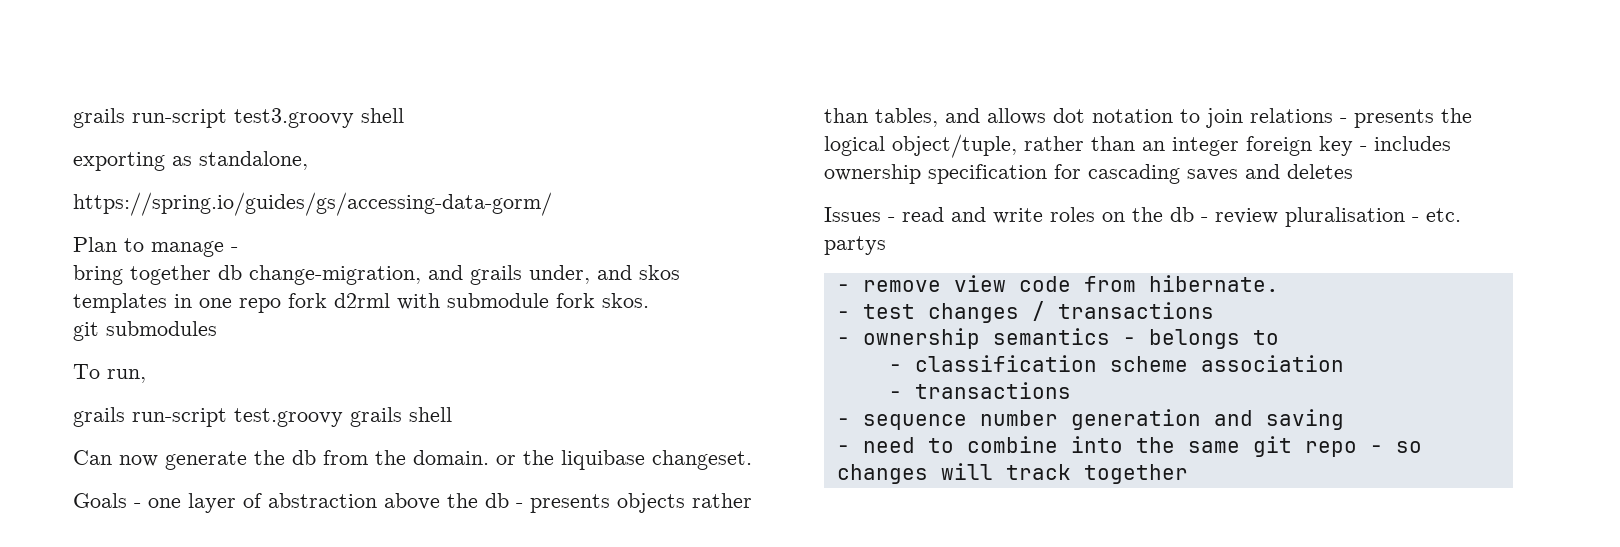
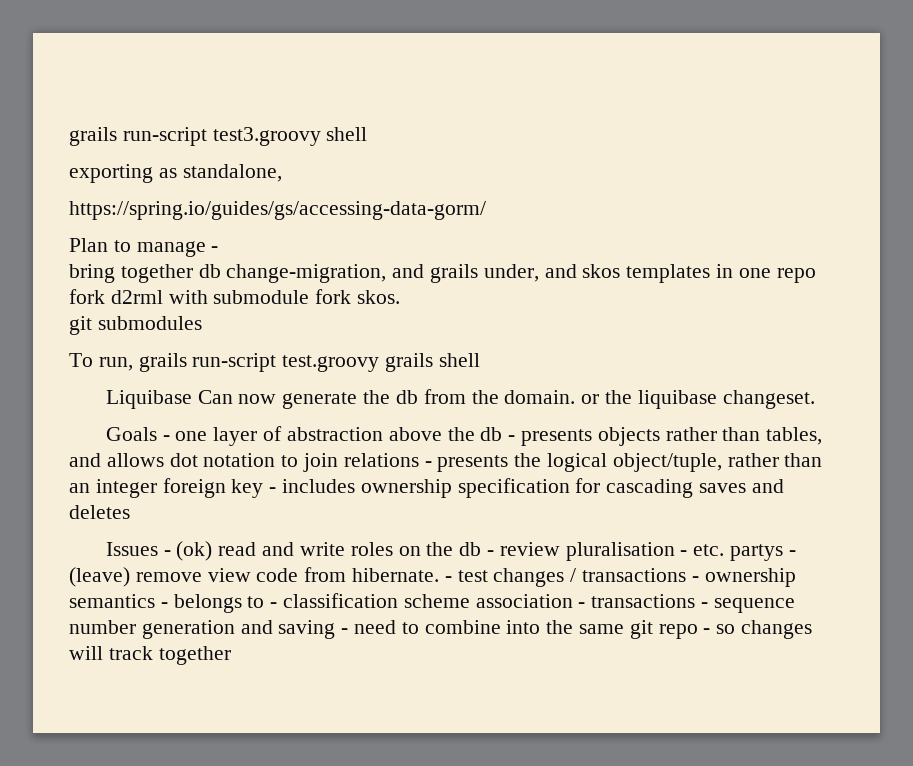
(146, 376) // -> (133, 364) none
(452, 414) none -> [105,390,192,409] Liquibase
(895, 219) none -> [176,541,213,561] (ok)
[836,284,850,292] // - -> [788,550,796,556] [69,567,130,587] - (leave)
(1279, 283) // -> (440, 575) none
(1214, 310) // -> (687, 575) none
(1279, 337) // -> (265, 602) none
(1344, 363) // -> (573, 601) none
(1071, 390) // -> (696, 601) none
(1344, 419) // -> (336, 629) none

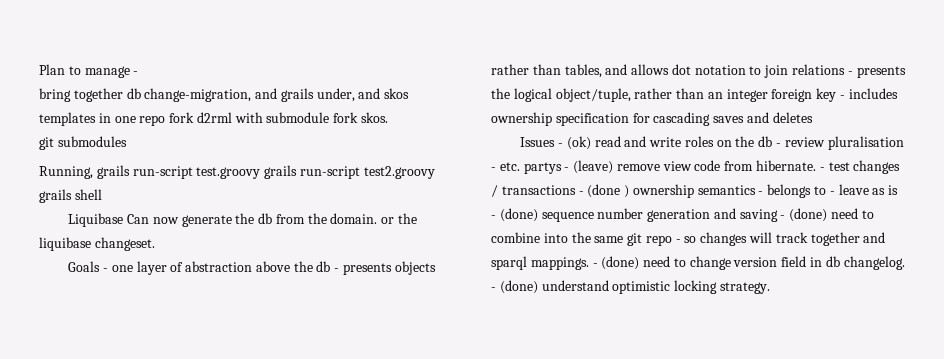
[69,127,368,146] [69,164,282,183] [69,201,486,220] grails run-script test3.groovy shell // exporting as standalone, // https://spring.io/guides/gs/accessing-data-gorm/ // -> (39, 69) none
[69,353,133,371] To run, -> [39,166,93,179] Running,
(434, 362) none -> [299,166,435,179] [39,189,72,203] run-script test2.groovy grails
(699, 579) none -> [587,184,630,198] (done )
[283,593,709,608] classification scheme association - transactions - -> [838,184,899,195] [491,208,538,222] leave as is - (done)
(349, 631) none -> [789,208,828,222] (done)
(231, 655) none -> [863,232,886,243] [491,256,905,270] [491,280,770,294] and sparql mappings. - (done) need to change version field in db changelog. - (done) understand optimistic locking strategy.

